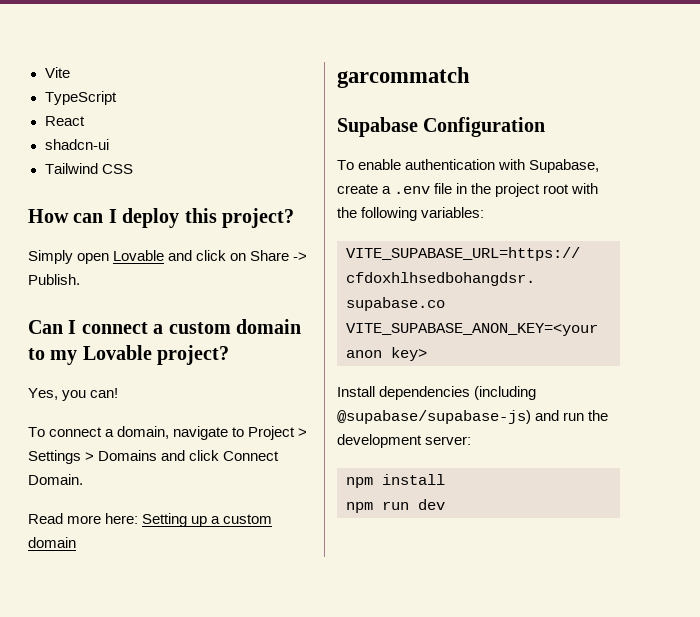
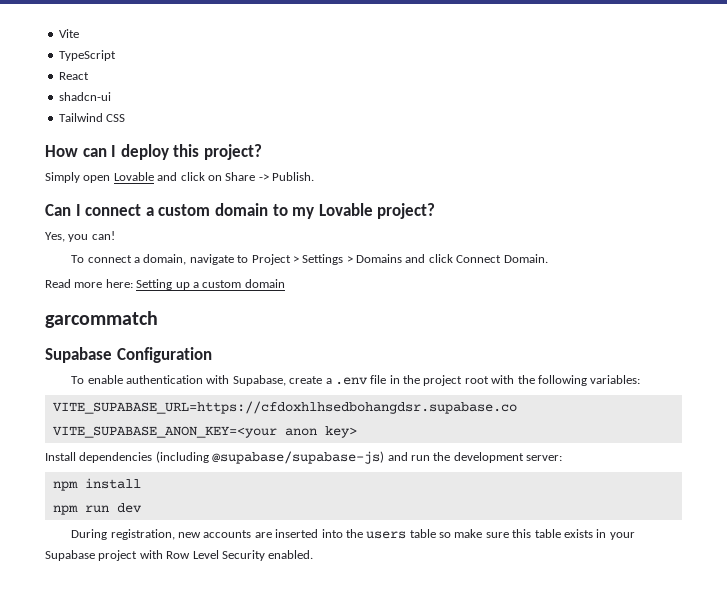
(445, 504) none -> [71,529,635,540] [45,550,314,561] // During registration, new accounts are inserted into the users table so make sure this table exists in your Supabase project with Row Level Security enabled.

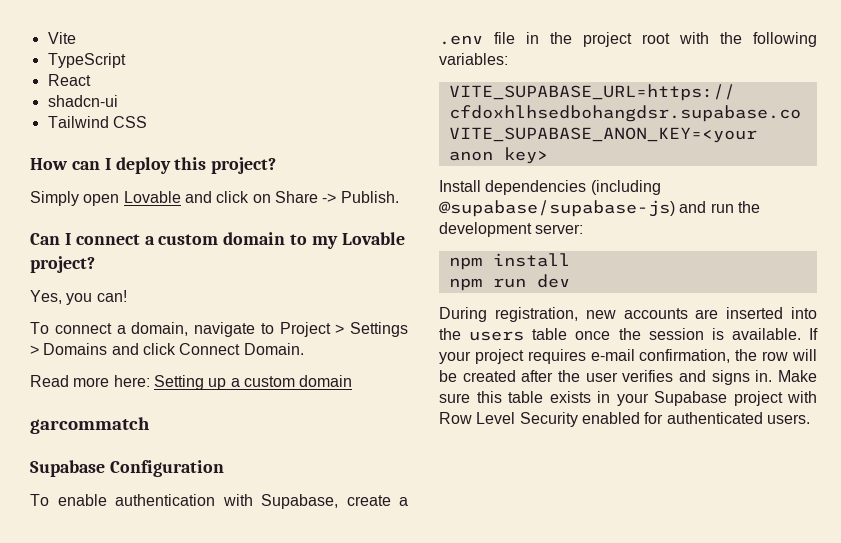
[439,529,483,538] so make -> [575,328,818,340] [439,349,817,364] [439,370,817,385] once the session is available. If your project requires e‑mail confirmation, the row will be created after the user verifies and signs in. Make
[268,550,314,559] enabled. -> [581,412,810,424] enabled for authenticated users.

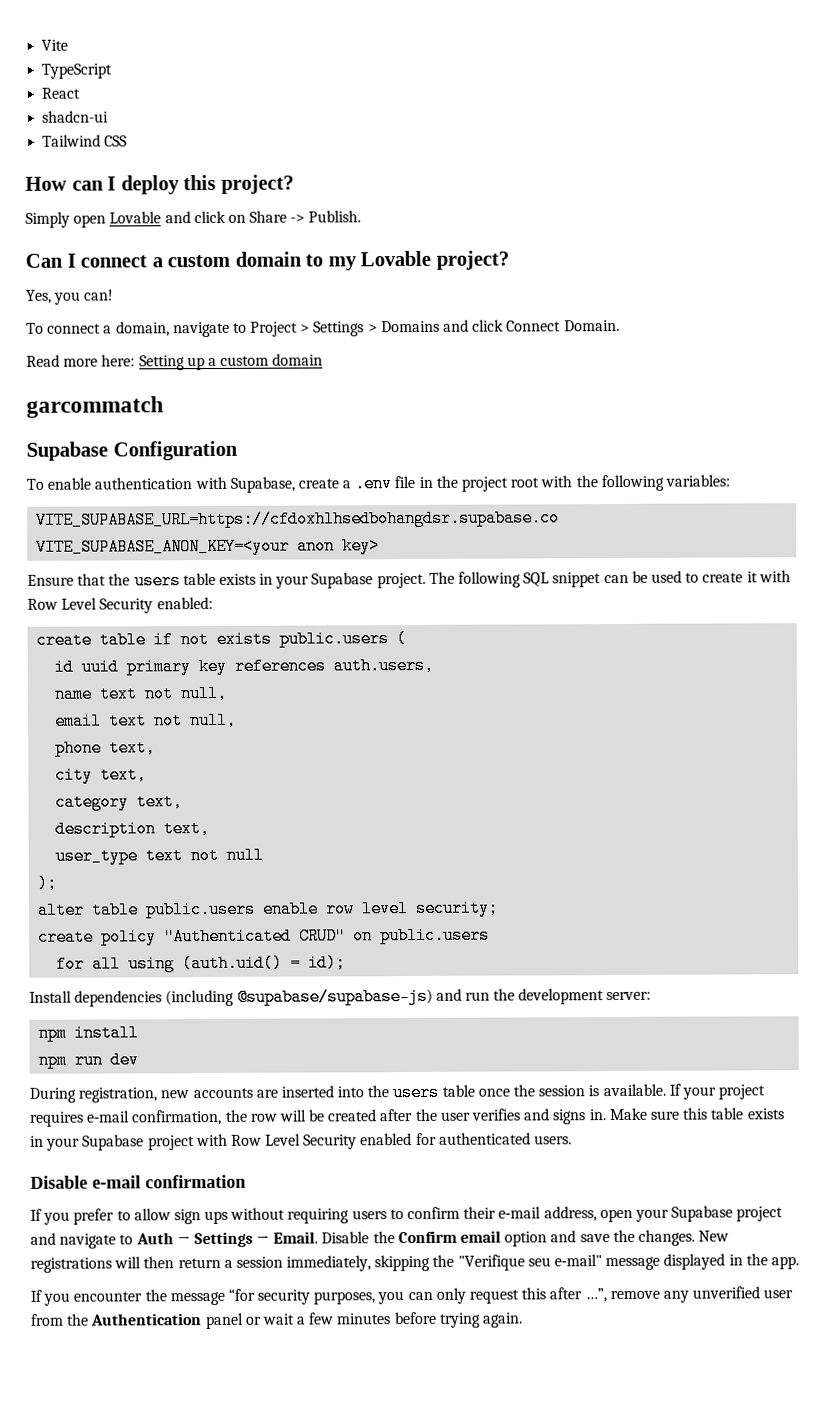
(548, 155) none -> [27,570,791,590] [27,596,213,614] [36,630,408,649] [54,656,435,676] [54,684,228,703] [55,711,238,730] [55,739,157,757] [55,766,148,784] [55,793,184,811] [55,819,211,838] [55,846,265,865] [37,874,58,892] [37,899,500,919] [38,926,491,946] [56,954,347,973] // Ensure that the users table exists in your Supabase project. The following SQL snippet can be used to create it with Row Level Security enabled: // create table if not exists public.users ( // id uuid primary key references auth.users, // name text not null, // email text not null, // phone text, // city text, // category text, // description text, // user_type text not null // ); // alter table public.users enable row level security; // create policy "Authenticated CRUD" on public.users // for all using (auth.uid() = id);
(810, 419) none -> [30,1174,246,1189] [30,1205,784,1225] [30,1229,730,1249] [30,1253,799,1273] [30,1286,794,1306] [30,1311,524,1330] // Disable e‑mail confirmation // If you prefer to allow sign ups without requiring users to confirm their e‑mail address, open your Supabase project and navigate to Auth → Settings → Email. Disable the Confirm email option and save the changes. New registrations will then return a session immediately, skipping the "Verifique seu e‑mail" message displayed in the app. // If you encounter the message “for security purposes, you can only request this after …”, remove any unverified user from the Authentication panel or wait a few minutes before trying again.

